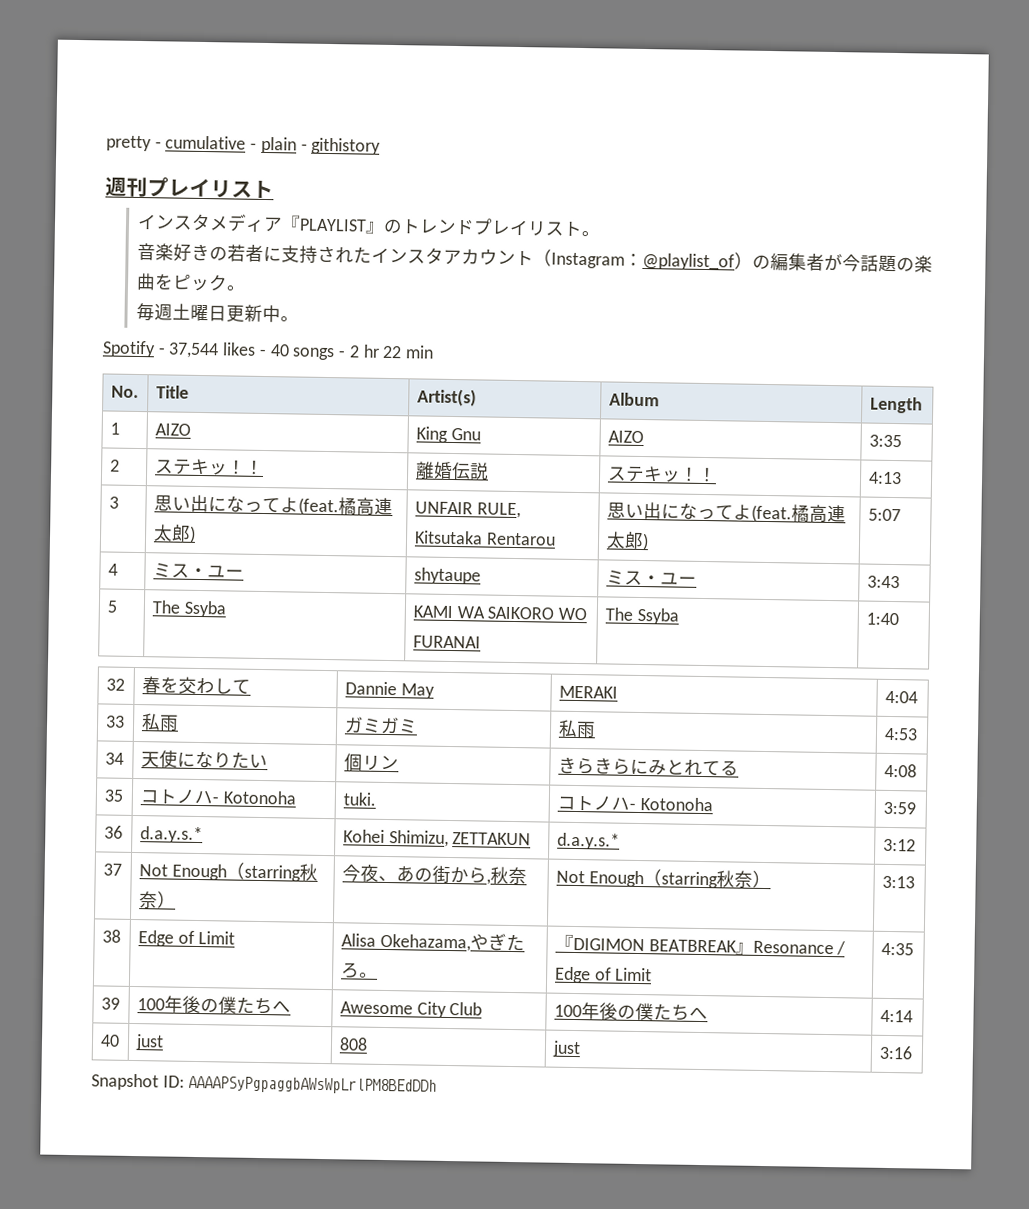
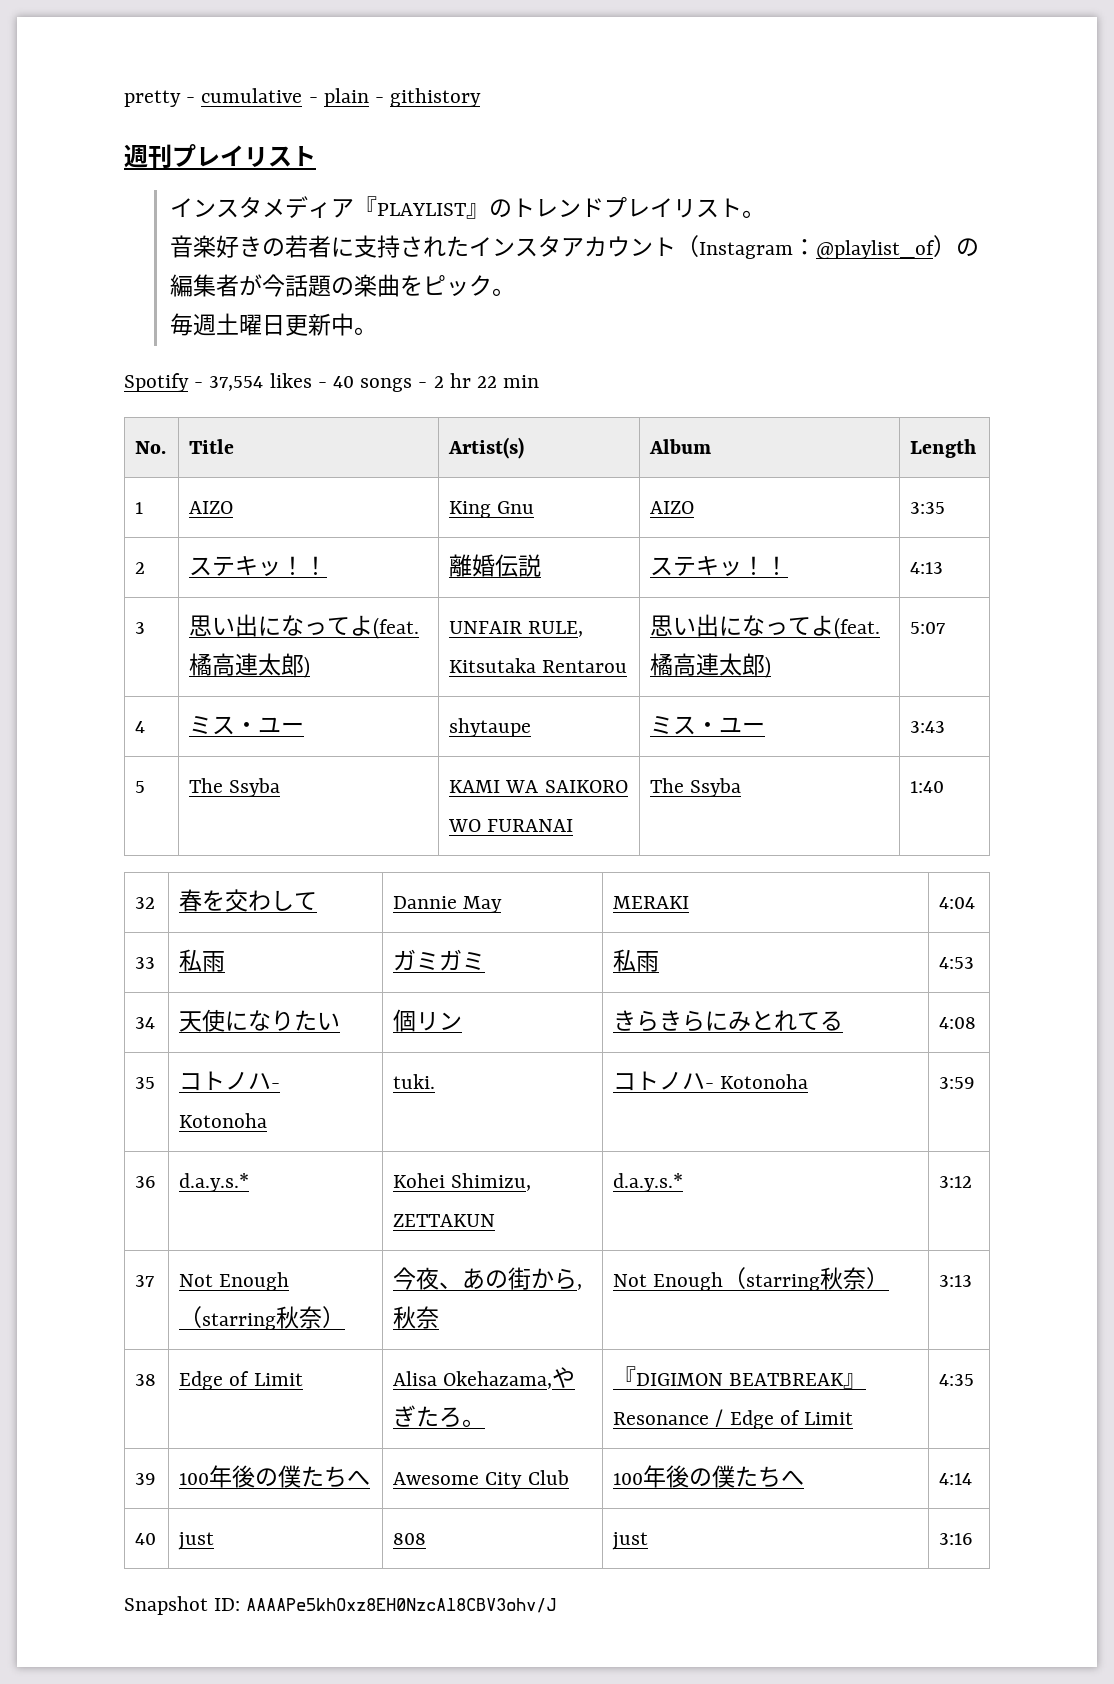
[168,342,220,359] 37,544 -> [209,376,264,391] 37,554
[188,1075,438,1095] AAAAPSyPgpaggbAWsWpLrlPM8BEdDDh -> [246,1598,557,1613] AAAAPe5khOxz8EH0NzcAl8CBV3ohv/J

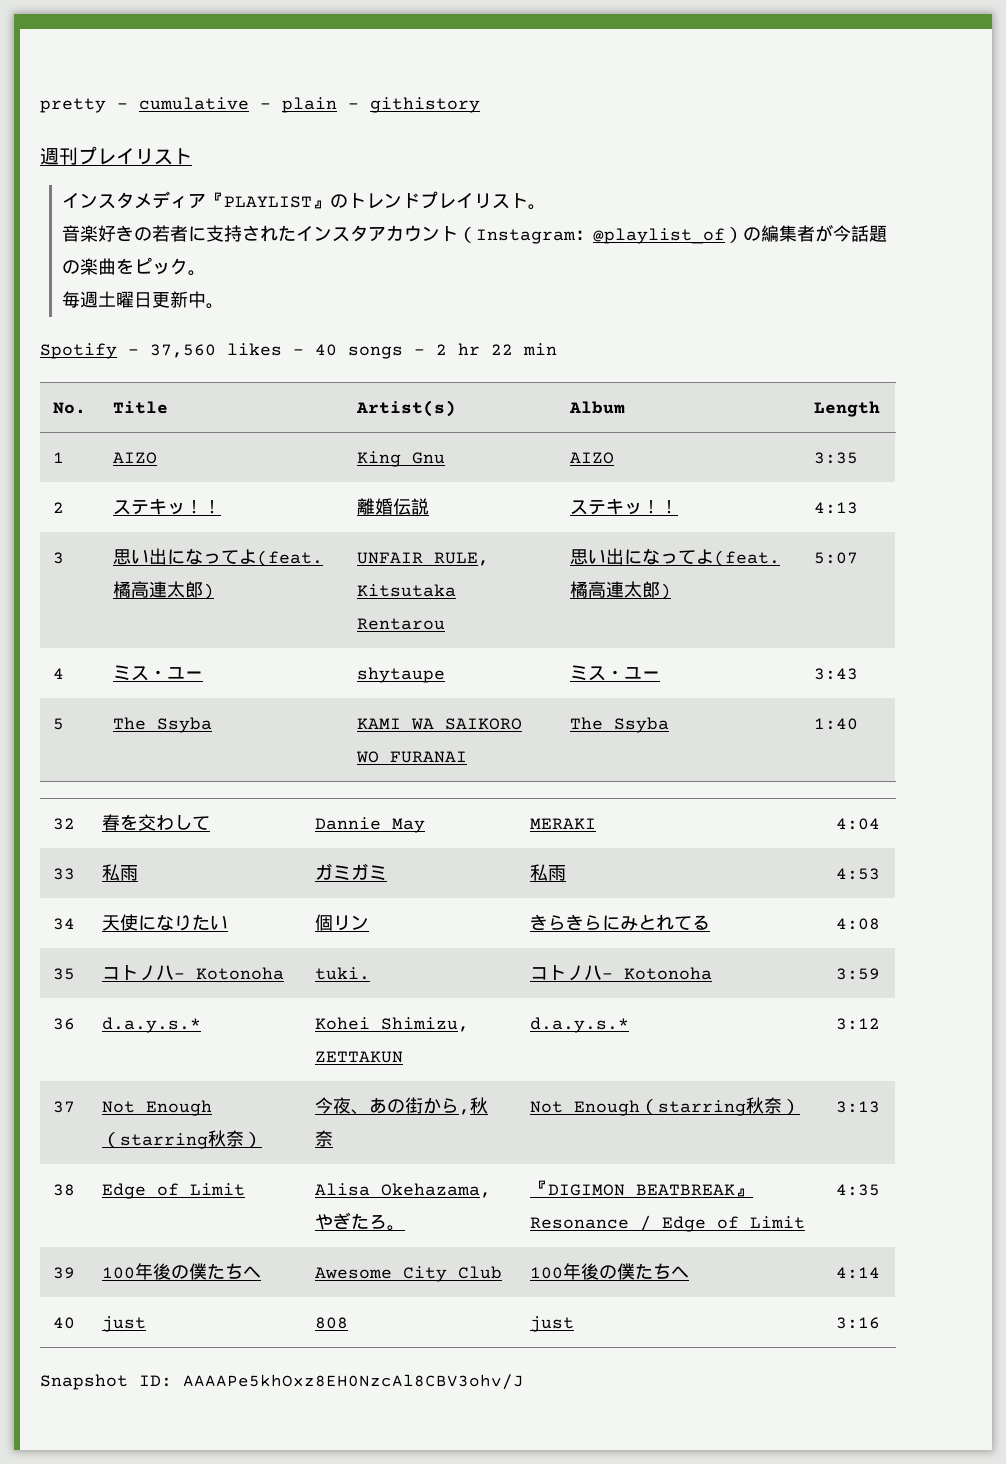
[209,376,264,391] 37,554 -> [150,344,216,358] 37,560

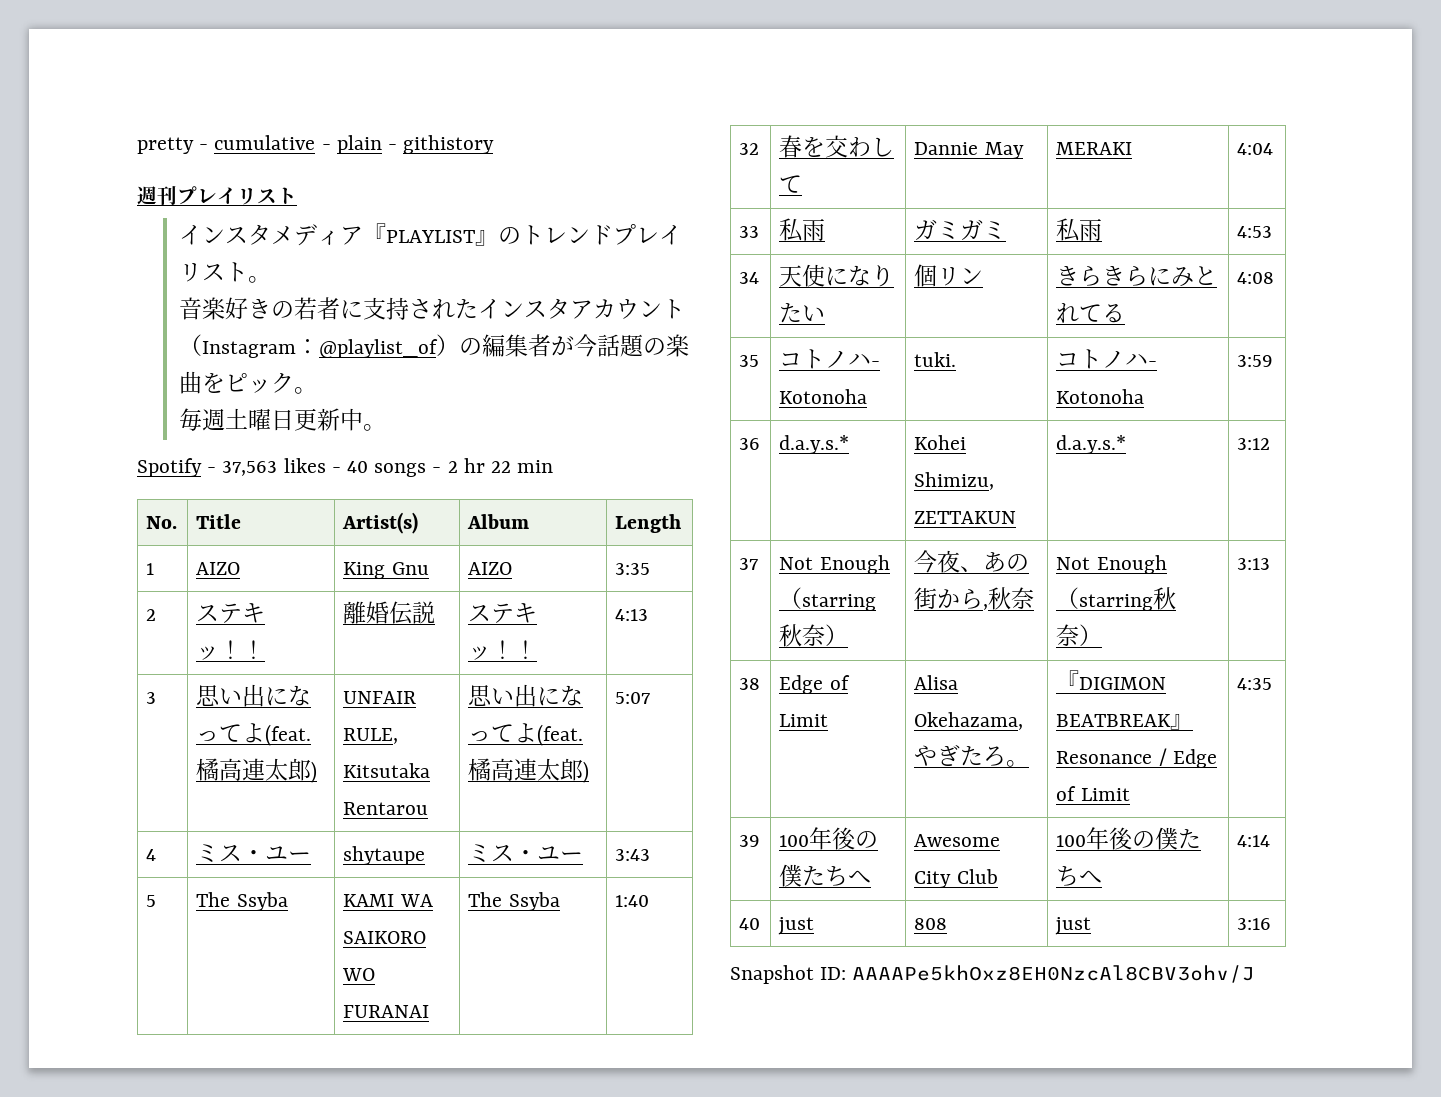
[150,344,216,358] 37,560 -> [222,461,278,476] 37,563

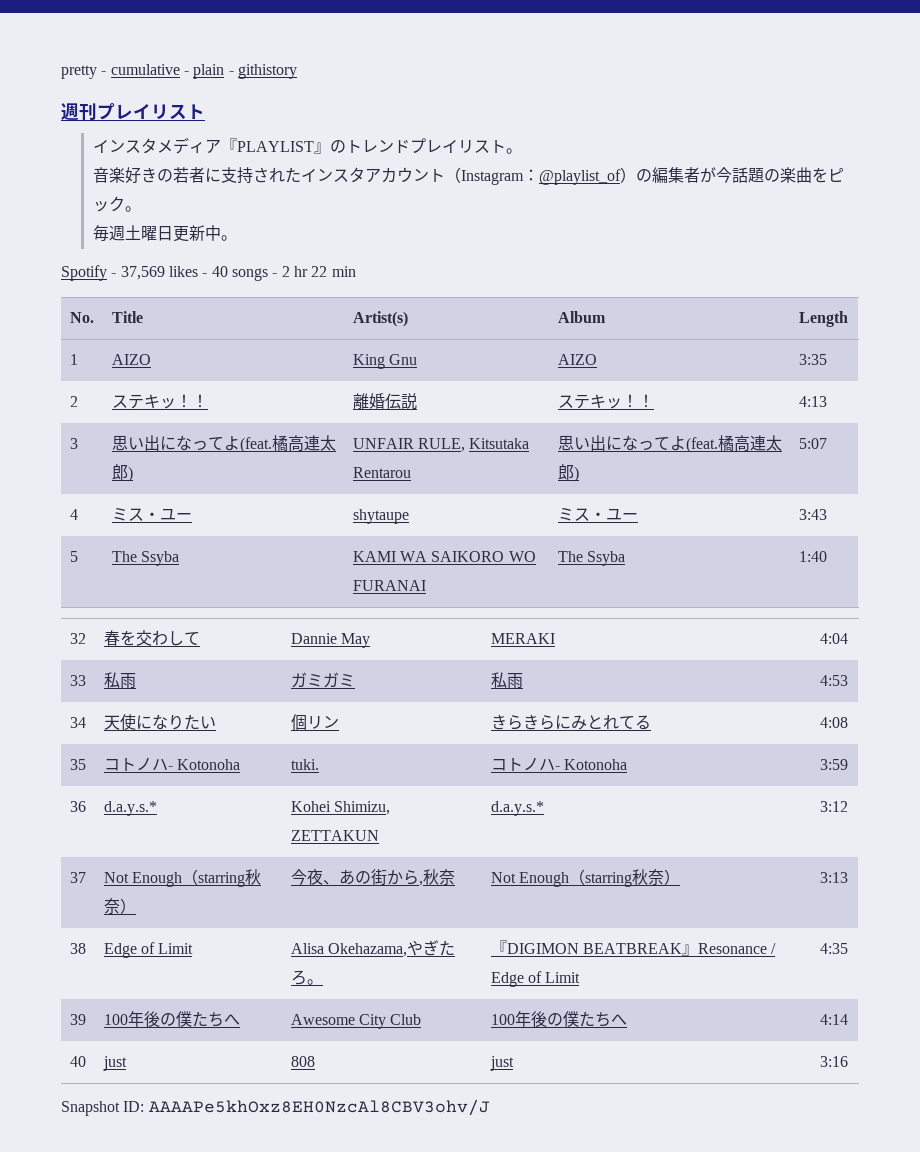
[222,461,278,476] 37,563 -> [120,266,165,280] 37,569

